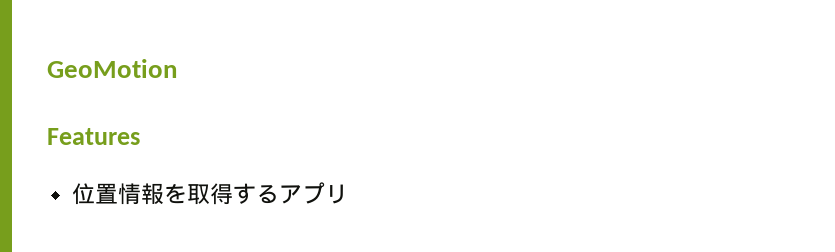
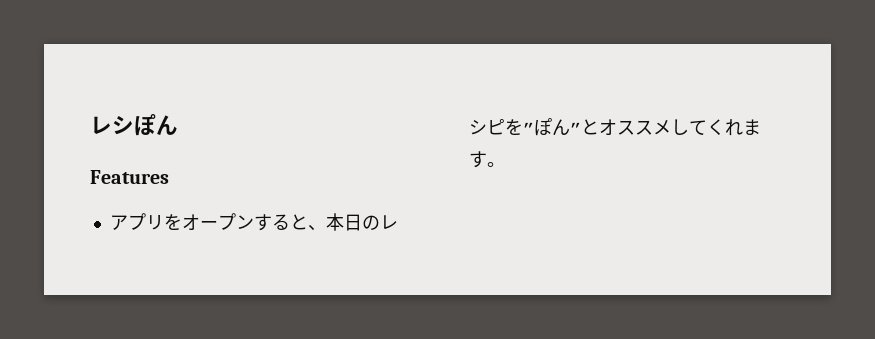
[47,59,177,78] GeoMotion -> [90,114,178,136] レシぽん
[72,182,349,205] 位置情報を取得するアプリ -> [109,213,398,231] [468,118,761,136] [468,151,505,168] アプリをオープンすると、本日のレシピを”ぽん”とオススメしてくれます。

